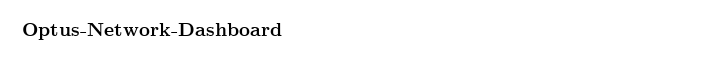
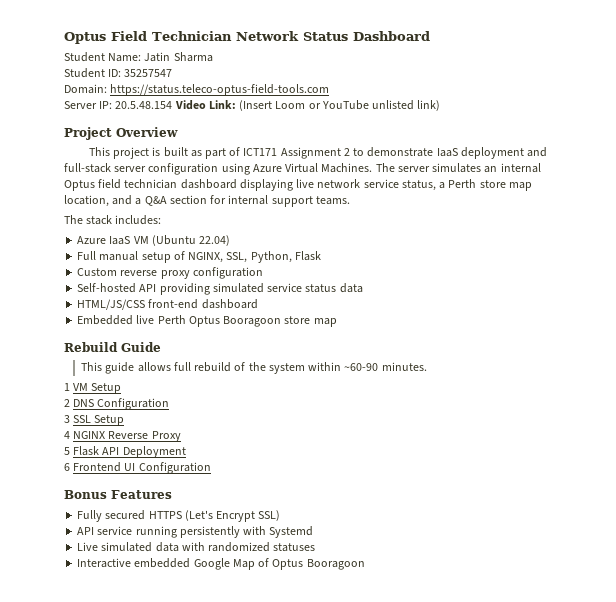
[22,23,282,40] Optus-Network-Dashboard -> [64,31,430,44] [64,52,213,62] [64,68,173,78] [64,84,330,96] [64,100,441,111] [64,127,178,140] [88,147,548,159] [64,163,541,175] [64,179,532,191] [64,195,350,207] [64,215,162,225] [77,235,231,246] [77,251,321,263] [77,267,263,279] [77,283,363,295] [77,299,258,310] [77,315,337,327] [64,342,161,352] [81,362,427,374] [64,383,122,394] [64,398,170,410] [64,415,125,426] [64,431,181,442] [64,446,186,458] [64,462,211,474] [64,490,172,499] [77,510,281,522] [77,526,314,538] [77,542,316,552] [77,558,365,570] Optus Field Technician Network Status Dashboard // Student Name: Jatin Sharma // Student ID: 35257547 // Domain: https://status.teleco-optus-field-tools.com // Server IP: 20.5.48.154 Video Link: (Insert Loom or YouTube unlisted link) // Project Overview // This project is built as part of ICT171 Assignment 2 to demonstrate IaaS deployment and full-stack server configuration using Azure Virtual Machines. The server simulates an internal Optus field technician dashboard displaying live network service status, a Perth store map location, and a Q&A section for internal support teams. // The stack includes: // Azure IaaS VM (Ubuntu 22.04) // Full manual setup of NGINX, SSL, Python, Flask // Custom reverse proxy configuration // Self-hosted API providing simulated service status data // HTML/JS/CSS front-end dashboard // Embedded live Perth Optus Booragoon store map // Rebuild Guide // This guide allows full rebuild of the system within ~60-90 minutes. // 1 VM Setup // 2 DNS Configuration // 3 SSL Setup // 4 NGINX Reverse Proxy // 5 Flask API Deployment // 6 Frontend UI Configuration // Bonus Features // Fully secured HTTPS (Let's Encrypt SSL) // API service running persistently with Systemd // Live simulated data with randomized statuses // Interactive embedded Google Map of Optus Booragoon

